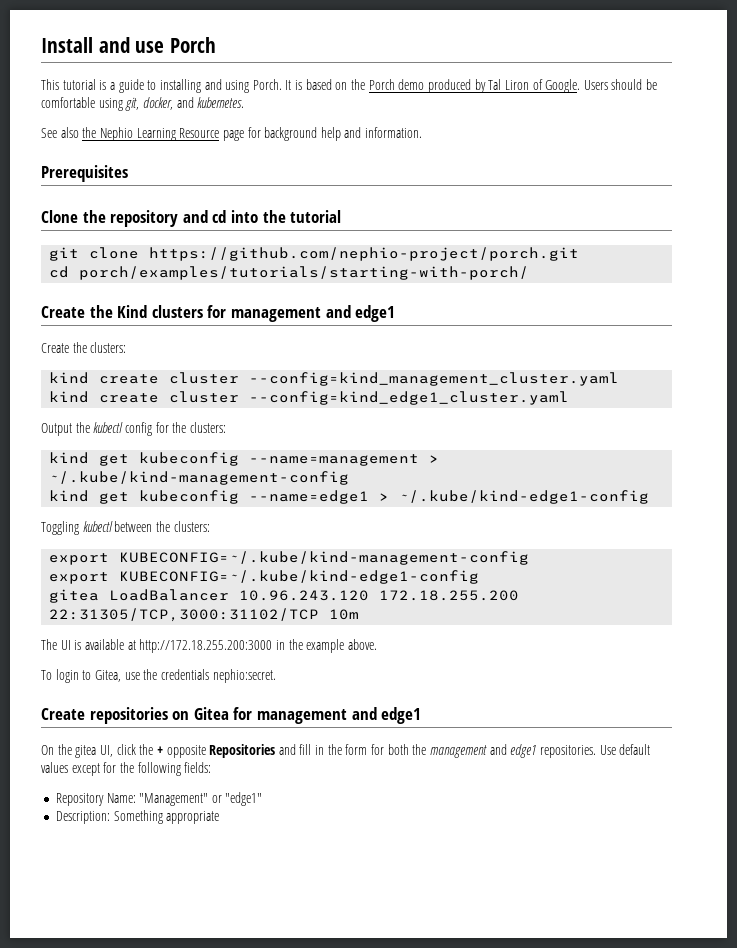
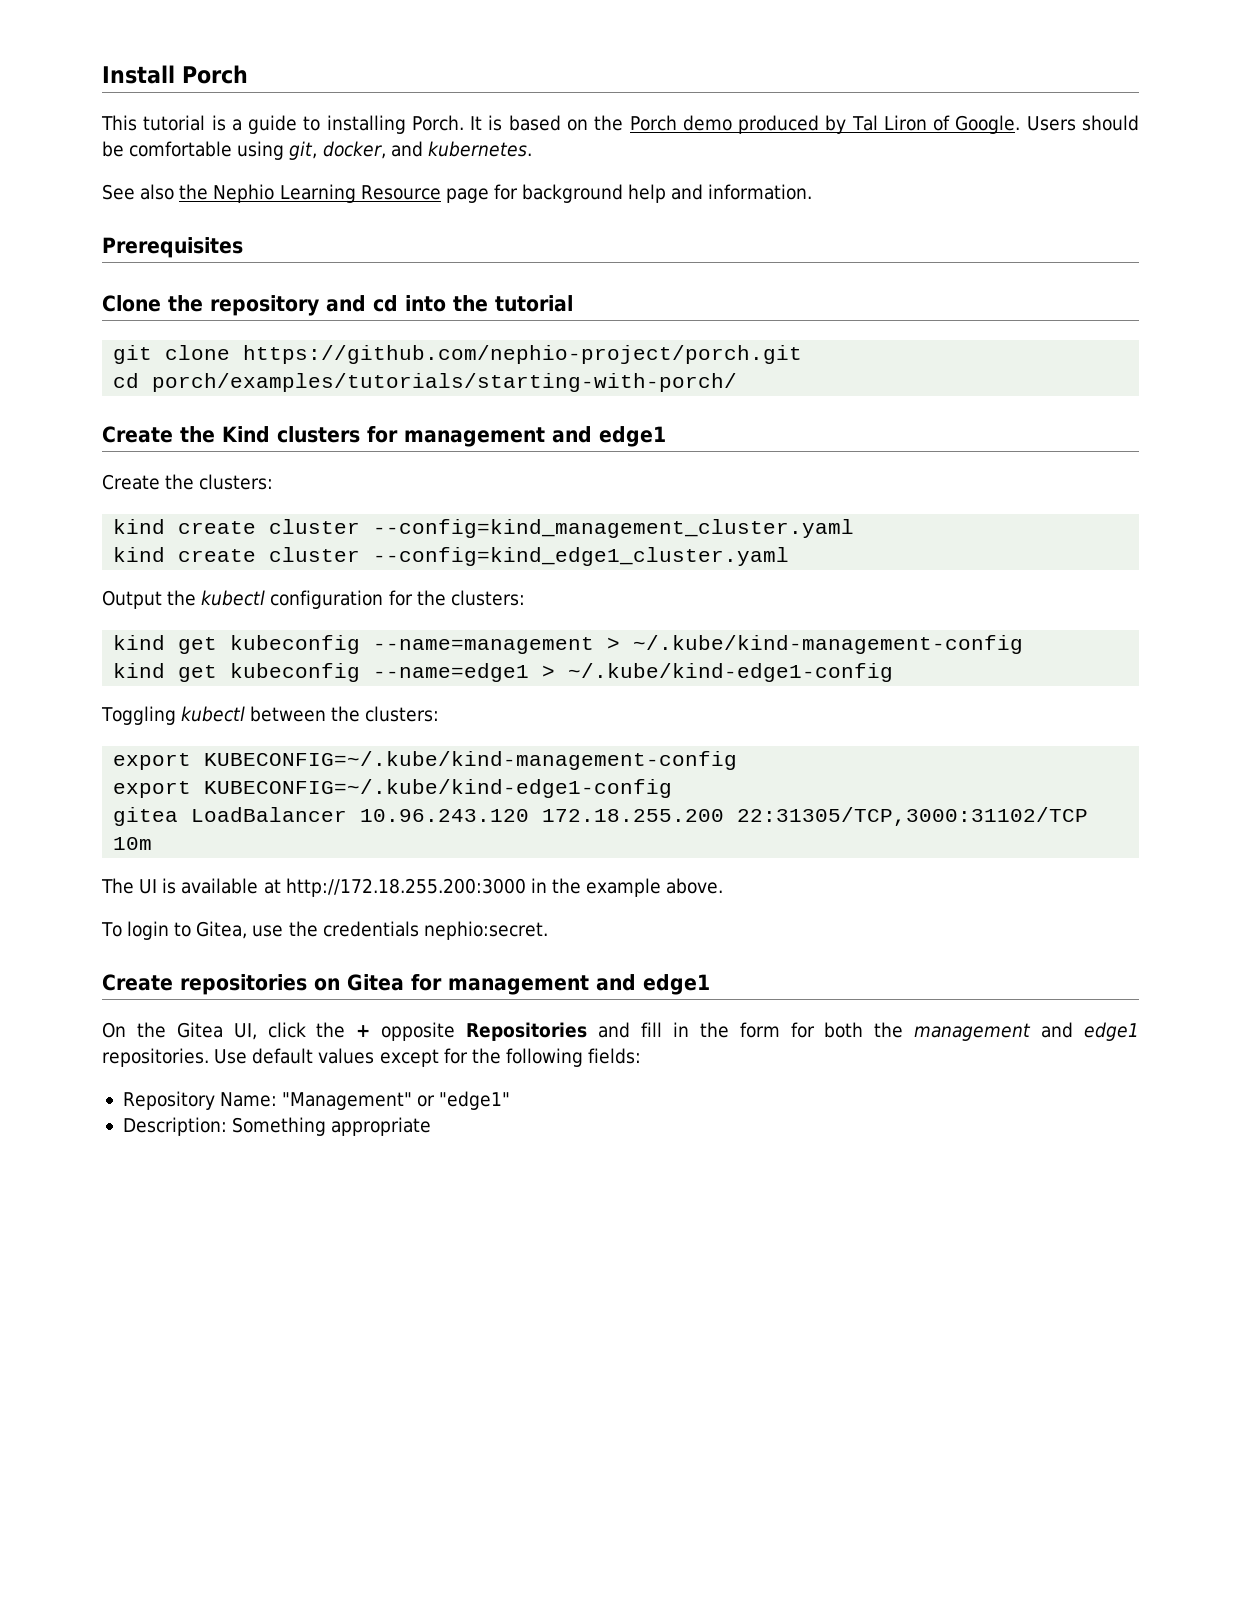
[98,37,165,53] and use -> (175, 74) none
[204,79,250,93] and using -> (406, 124) none
[124,422,152,436] config -> [270,590,384,609] configuration
[75,745,97,758] gitea -> [176,1022,223,1038] Gitea

